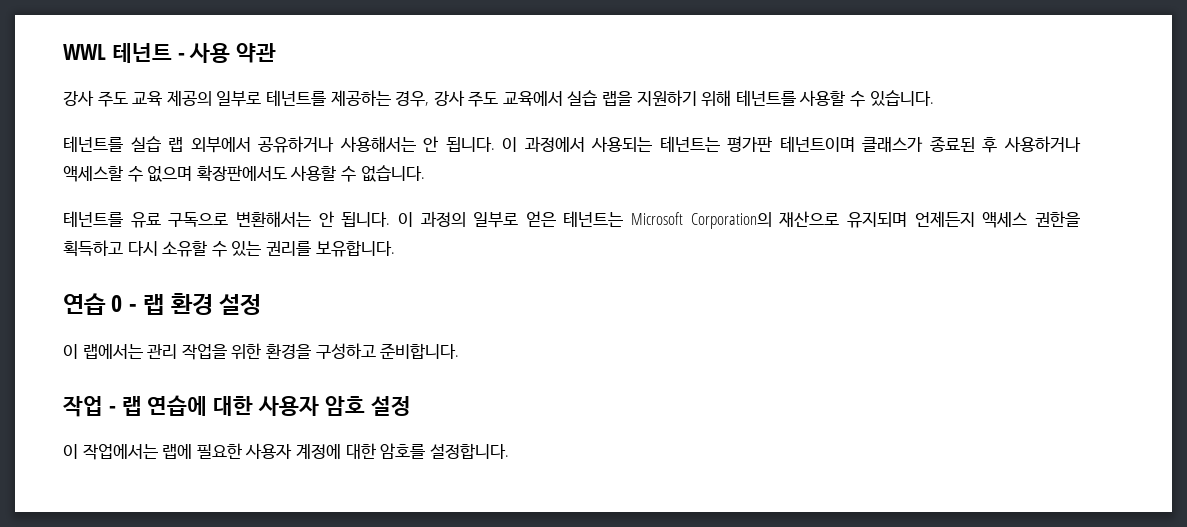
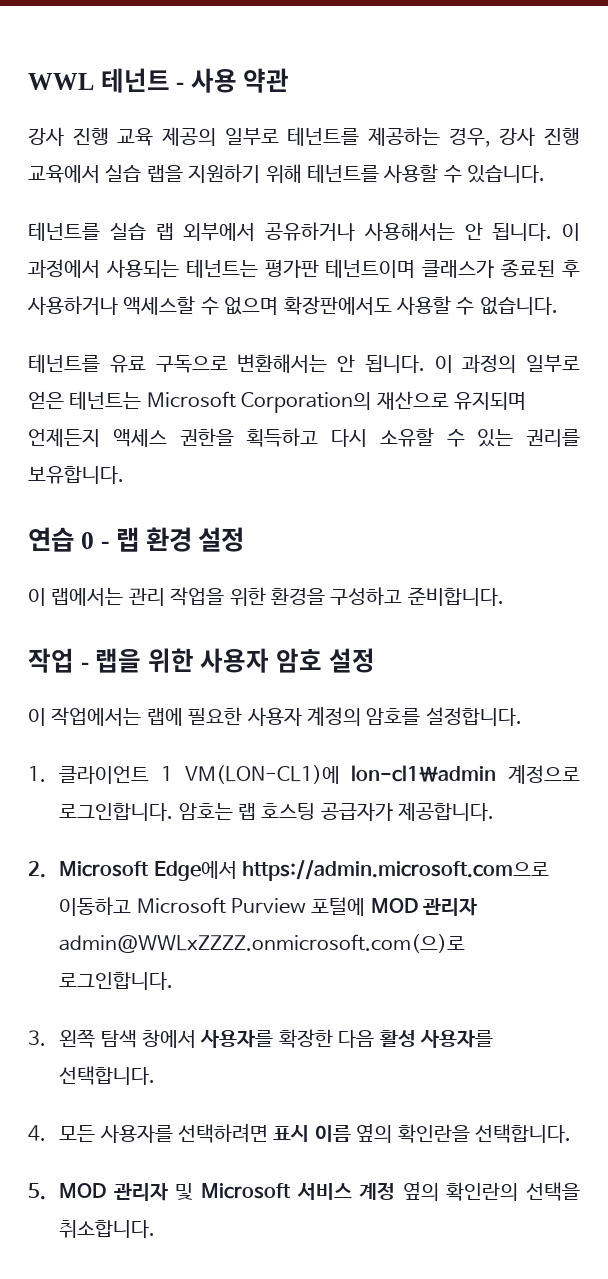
[97,91,128,107] 주도 -> [72,127,109,145] 진행
[468,91,499,107] 주도 -> [544,127,580,145] 진행
[121,395,254,416] 랩 연습에 대한 -> [95,648,194,673] 랩을 위한
[295,443,376,459] 계정에 대한 -> [307,707,361,726] 계정의
(509, 451) none -> [28,765,580,784] [59,802,495,821] [28,860,550,881] [59,897,478,916] [59,934,466,953] [59,972,174,990] [28,1029,494,1048] [59,1066,156,1085] [28,1123,572,1143] [28,1181,580,1201] [59,1220,156,1238] // 1. 클라이언트 1 VM(LON-CL1)에 lon-cl1\admin 계정으로 로그인합니다. 암호는 랩 호스팅 공급자가 제공합니다. // 2. Microsoft Edge에서 https://admin.microsoft.com으로 이동하고 Microsoft Purview 포털에 MOD 관리자 admin@WWLxZZZZ.onmicrosoft.com(으)로 로그인합니다. // 3. 왼쪽 탐색 창에서 사용자를 확장한 다음 활성 사용자를 선택합니다. // 4. 모든 사용자를 선택하려면 표시 이름 옆의 확인란을 선택합니다. // 5. MOD 관리자 및 Microsoft 서비스 계정 옆의 확인란의 선택을 취소합니다.

